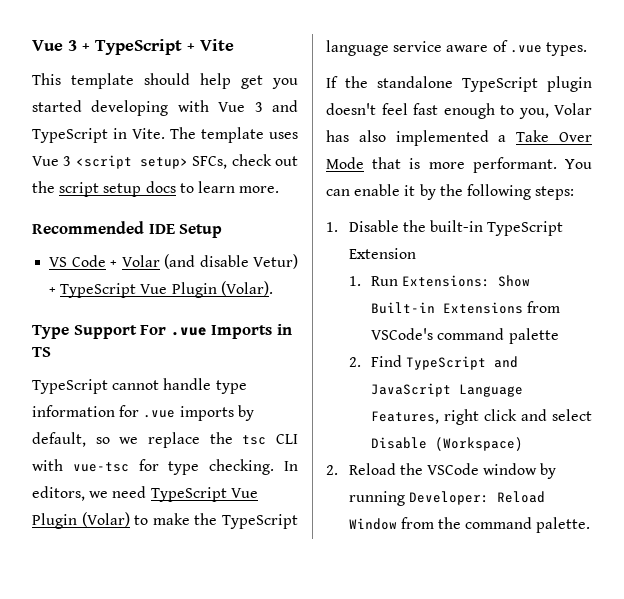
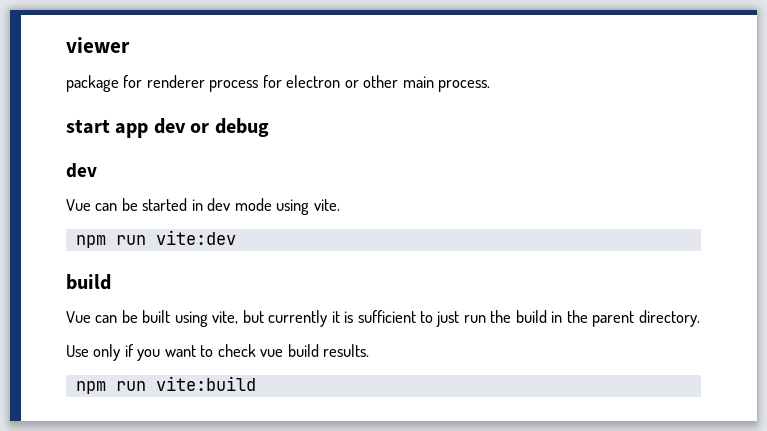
[32,39,234,55] [32,73,298,89] [32,100,298,116] [32,127,298,143] [32,154,298,169] [32,181,280,197] [32,221,223,238] [49,254,298,269] [49,281,273,298] [32,324,292,339] [32,347,51,357] [32,378,247,394] [32,405,254,421] [32,432,298,448] [32,459,298,475] [32,486,258,502] [32,512,298,529] [326,40,587,56] [326,76,592,92] [326,103,592,119] [326,130,592,146] [326,157,592,173] [326,184,575,200] [326,220,564,236] [348,248,416,259] [348,275,531,287] [371,301,561,314] [371,328,559,344] [348,355,519,370] [371,383,524,397] [371,409,592,425] [371,437,524,451] [326,463,557,479] [348,491,545,506] [348,517,591,533] Vue 3 + TypeScript + Vite // This template should help get you started developing with Vue 3 and TypeScript in Vite. The template uses Vue 3 <script setup> SFCs, check out the script setup docs to learn more. // Recommended IDE Setup // VS Code + Volar (and disable Vetur) + TypeScript Vue Plugin (Volar). // Type Support For .vue Imports in TS // TypeScript cannot handle type information for .vue imports by default, so we replace the tsc CLI with vue-tsc for type checking. In editors, we need TypeScript Vue Plugin (Volar) to make the TypeScript language service aware of .vue types. // If the standalone TypeScript plugin doesn't feel fast enough to you, Volar has also implemented a Take Over Mode that is more performant. You can enable it by the following steps: // 1. Disable the built-in TypeScript Extension // 1. Run Extensions: Show Built-in Extensions from VSCode's command palette // 2. Find TypeScript and JavaScript Language Features, right click and select Disable (Workspace) // 2. Reload the VSCode window by running Developer: Reload Window from the command palette. -> [66,37,130,53] [66,75,491,92] [66,118,269,138] [66,163,97,178] [66,198,340,215] [75,230,236,248] [66,274,111,290] [66,310,700,327] [66,344,370,361] [75,376,256,394] viewer // package for renderer process for electron or other main process. // start app dev or debug // dev // Vue can be started in dev mode using vite. // npm run vite:dev // build // Vue can be built using vite, but currently it is sufficient to just run the build in the parent directory. // Use only if you want to check vue build results. // npm run vite:build

